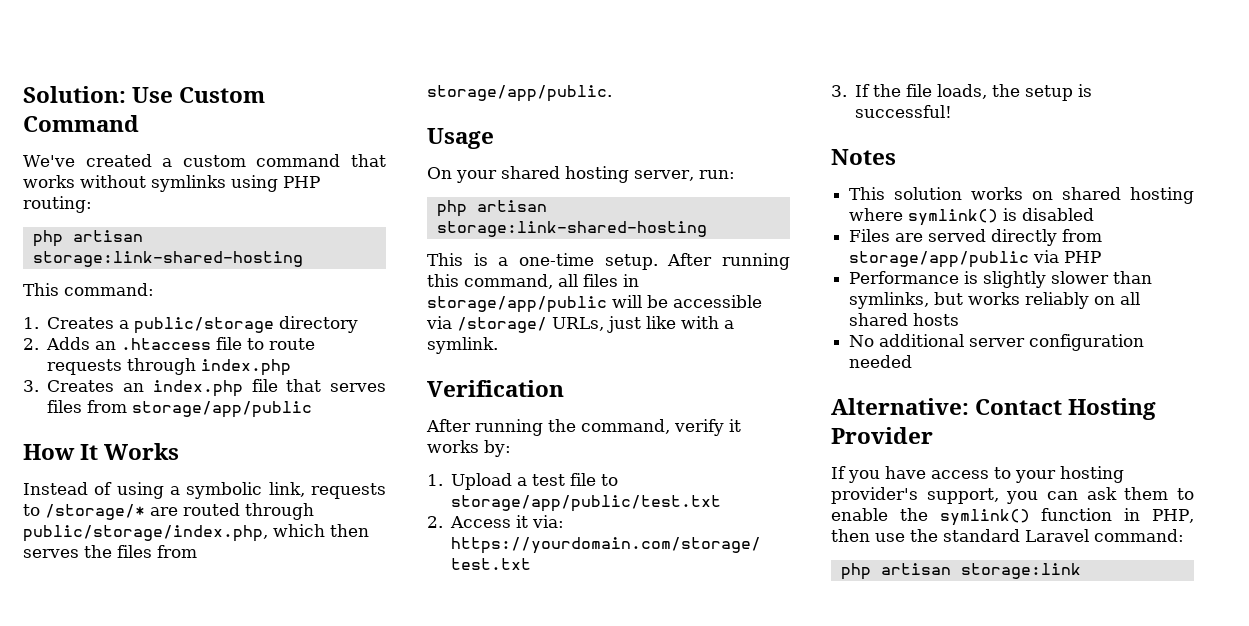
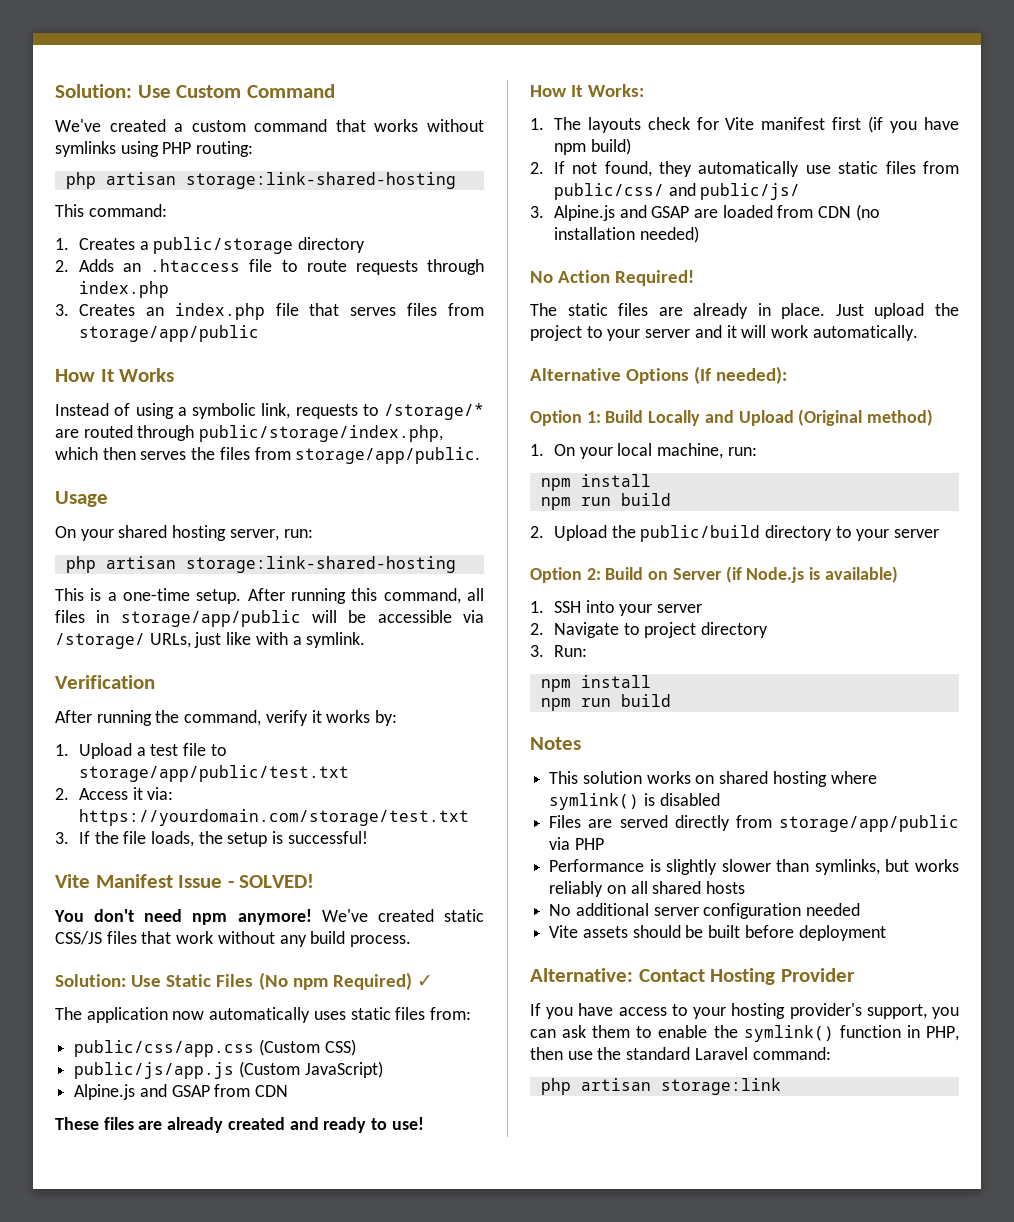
(953, 111) none -> [55,874,315,888] [54,909,485,925] [55,931,412,947] [55,972,433,990] [55,1007,472,1023] [74,1039,356,1057] [74,1061,383,1079] [74,1084,289,1100] [55,1117,424,1133] [530,84,645,97] [530,116,960,133] [553,138,631,155] [530,161,959,177] [553,183,801,200] [530,204,880,221] [553,226,699,243] [530,270,695,286] [530,303,959,319] [530,325,918,341] [530,366,788,384] [530,409,934,426] [530,443,757,459] [540,474,651,491] [540,493,671,510] [530,525,940,542] [530,566,898,583] [530,600,703,616] [530,622,769,638] [530,645,587,657] [540,675,651,692] [540,694,671,711] // Vite Manifest Issue - SOLVED! // You don't need npm anymore! We've created static CSS/JS files that work without any build process. // Solution: Use Static Files (No npm Required) ✓ // The application now automatically uses static files from: // public/css/app.css (Custom CSS) // public/js/app.js (Custom JavaScript) // Alpine.js and GSAP from CDN // These files are already created and ready to use! // How It Works: // 1. The layouts check for Vite manifest first (if you have npm build) // 2. If not found, they automatically use static files from public/css/ and public/js/ // 3. Alpine.js and GSAP are loaded from CDN (no installation needed) // No Action Required! // The static files are already in place. Just upload the project to your server and it will work automatically. // Alternative Options (If needed): // Option 1: Build Locally and Upload (Original method) // 1. On your local machine, run: // npm install // npm run build // 2. Upload the public/build directory to your server // Option 2: Build on Server (if Node.js is available) // 1. SSH into your server // 2. Navigate to project directory // 3. Run: // npm install // npm run build
(913, 361) none -> [549,925,886,941] // Vite assets should be built before deployment

